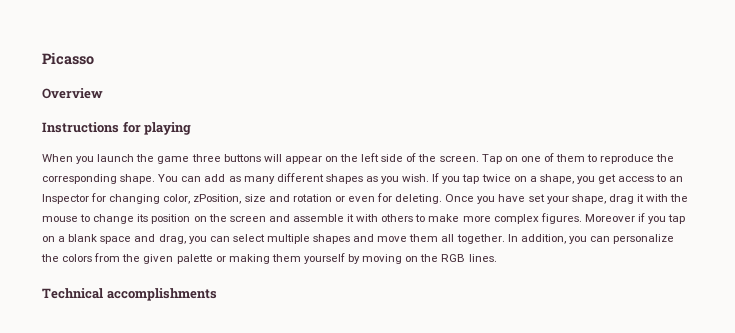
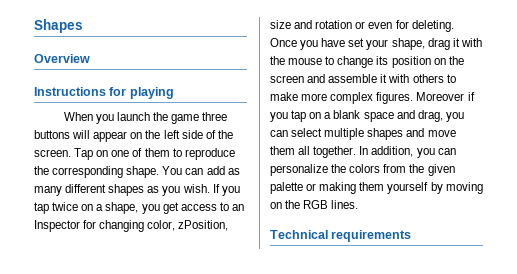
[42,52,94,65] Picasso -> [34,19,83,33] Shapes
[106,288,217,301] accomplishments -> [331,230,412,242] requirements

